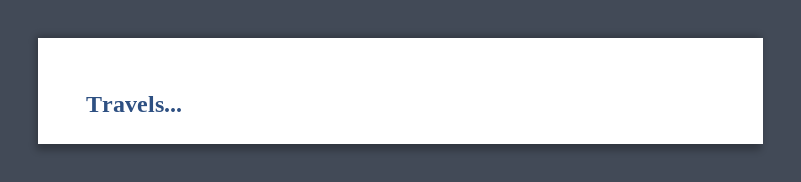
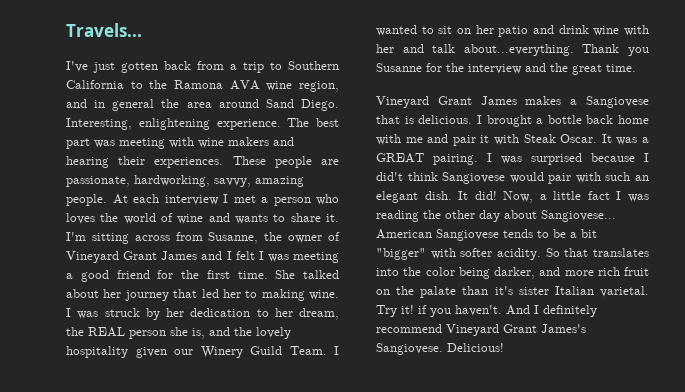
(182, 104) none -> [66,61,339,73] [66,80,339,92] [66,99,339,111] [66,118,339,130] [66,137,294,149] [66,156,339,168] [66,175,304,187] [66,194,339,206] [66,213,339,224] [66,232,340,244] [66,251,339,263] [66,270,339,282] [66,289,339,301] [66,308,339,320] [66,327,291,339] [66,346,339,358] [376,25,649,37] [376,44,649,56] [376,63,636,75] [376,96,649,108] [376,115,649,127] [376,134,649,146] [376,153,649,165] [376,172,649,184] [376,191,649,203] [376,210,616,222] [376,229,597,241] [376,248,649,260] [376,267,649,279] [376,286,649,298] [376,305,597,317] [376,324,586,336] [376,343,504,355] // I've just gotten back from a trip to Southern California to the Ramona AVA wine region, and in general the area around Sand Diego. Interesting, enlightening experience. The best part was meeting with wine makers and hearing their experiences. These people are passionate, hardworking, savvy, amazing people. At each interview I met a person who loves the world of wine and wants to share it. I'm sitting across from Susanne, the owner of Vineyard Grant James and I felt I was meeting a good friend for the first time. She talked about her journey that led her to making wine. I was struck by her dedication to her dream, the REAL person she is, and the lovely hospitality given our Winery Guild Team. I wanted to sit on her patio and drink wine with her and talk about...everything. Thank you Susanne for the interview and the great time. // Vineyard Grant James makes a Sangiovese that is delicious. I brought a bottle back home with me and pair it with Steak Oscar. It was a GREAT pairing. I was surprised because I did't think Sangiovese would pair with such an elegant dish. It did! Now, a little fact I was reading the other day about Sangiovese... American Sangiovese tends to be a bit "bigger" with softer acidity. So that translates into the color being darker, and more rich fruit on the palate than it's sister Italian varietal. Try it! if you haven't. And I definitely recommend Vineyard Grant James's Sangiovese. Delicious!

